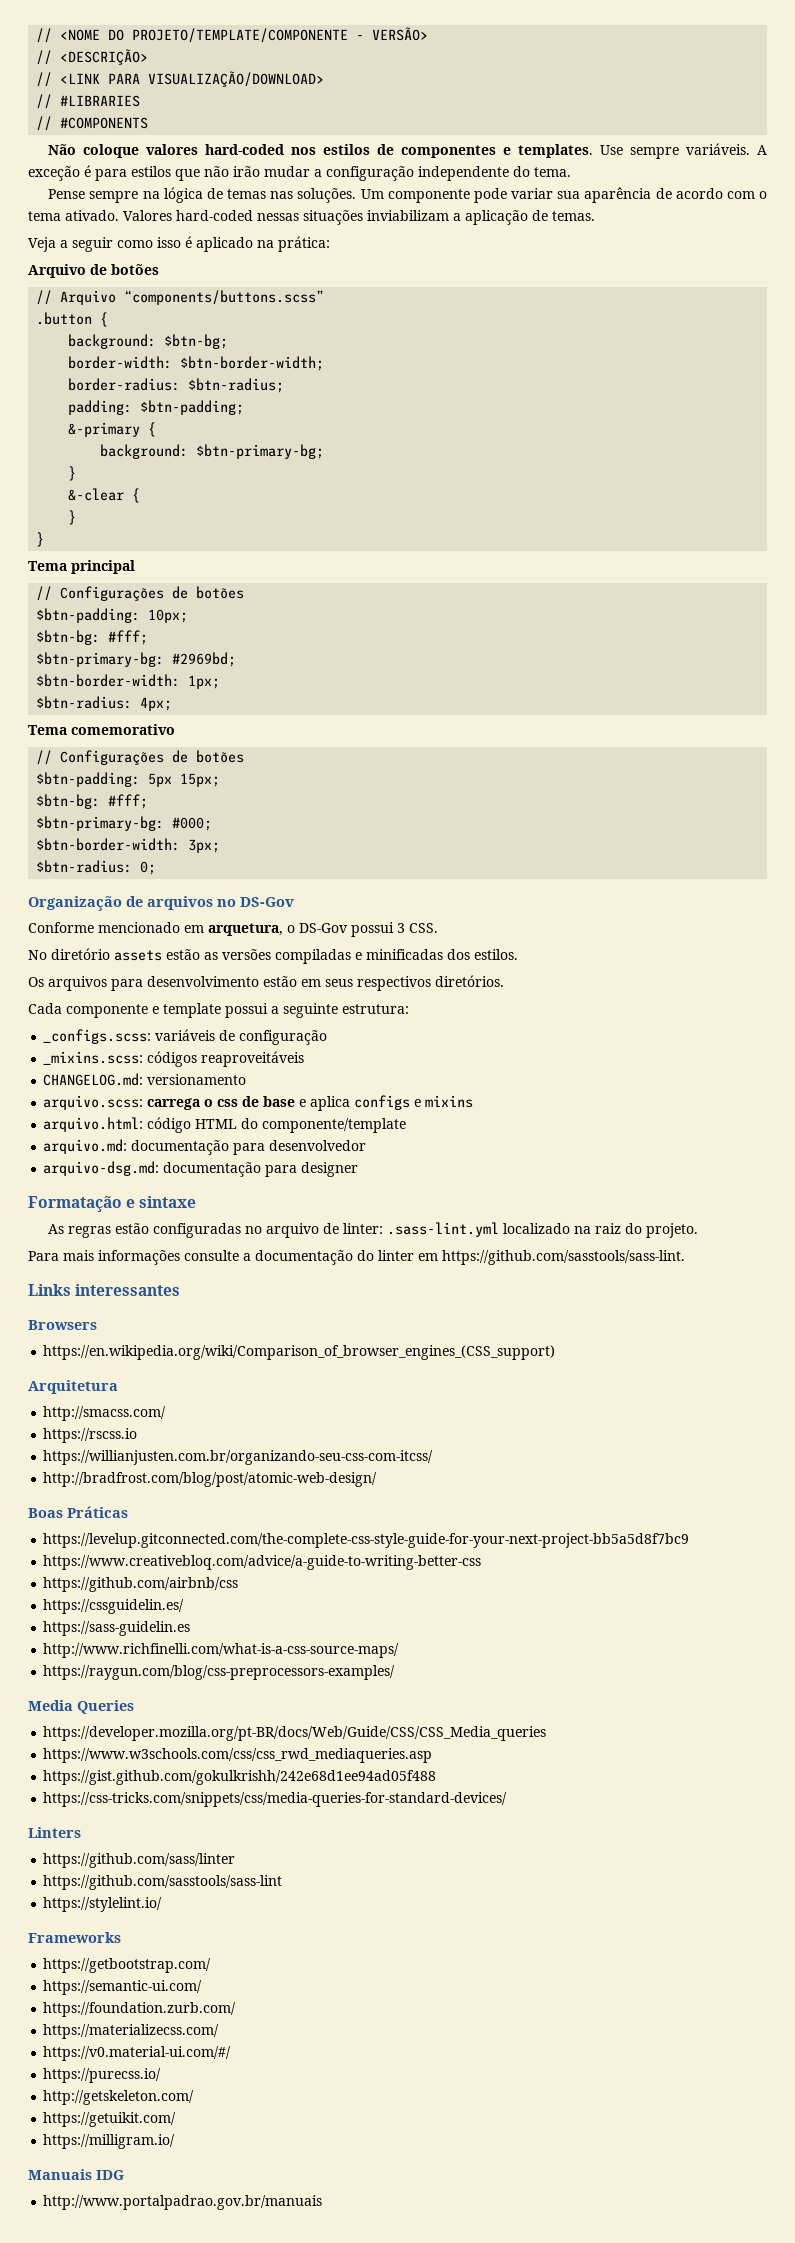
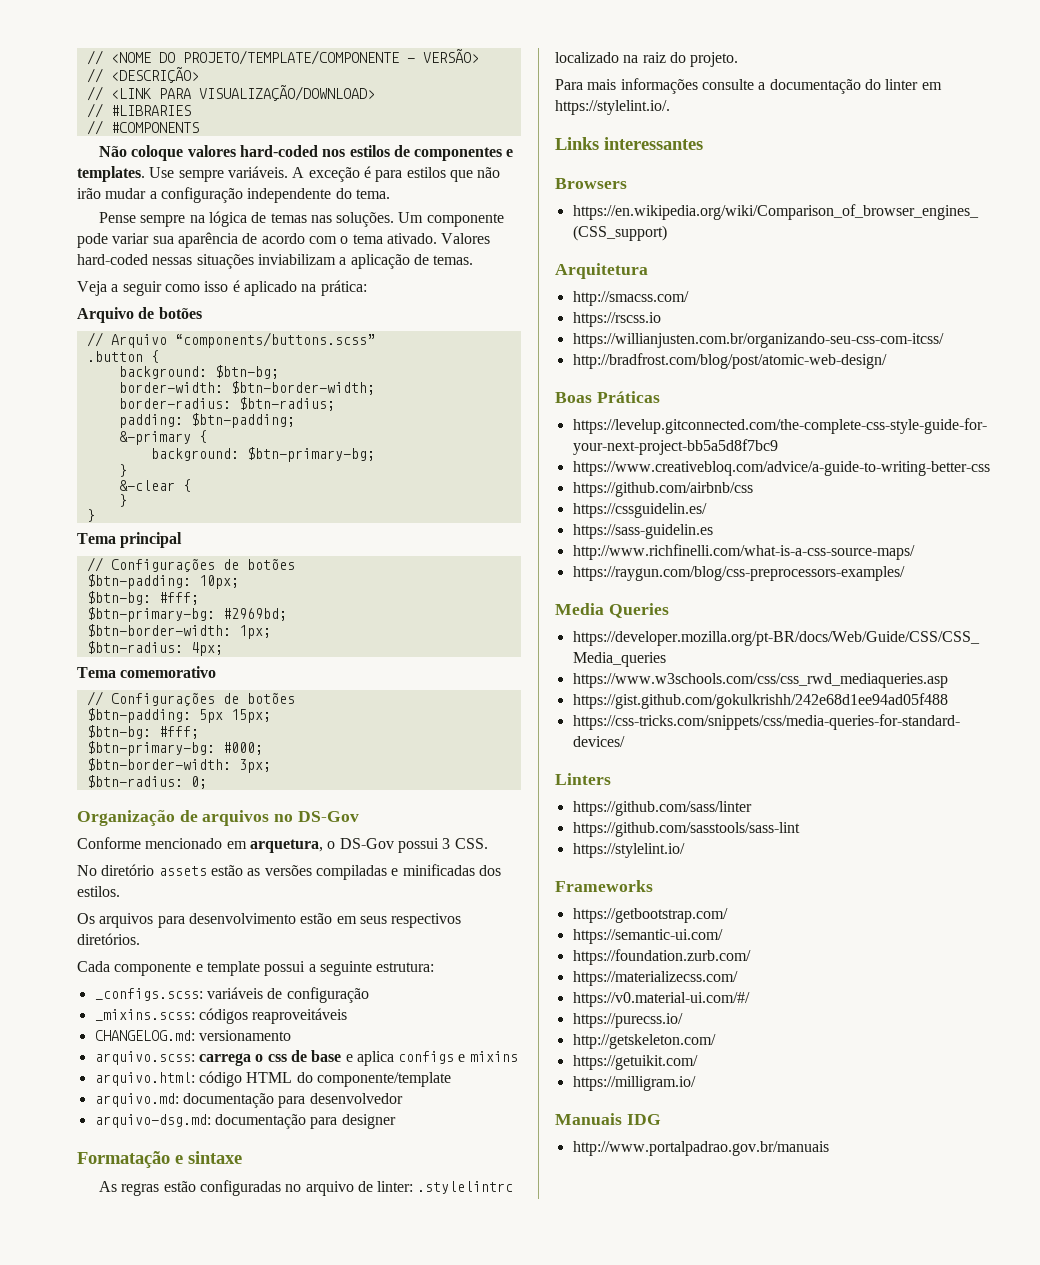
[387,1222,500,1237] .sass-lint.yml -> [417,1181,514,1194] .stylelintrc
[442,1250,685,1265] https://github.com/sasstools/sass-lint. -> [555,100,670,115] https://stylelint.io/.

